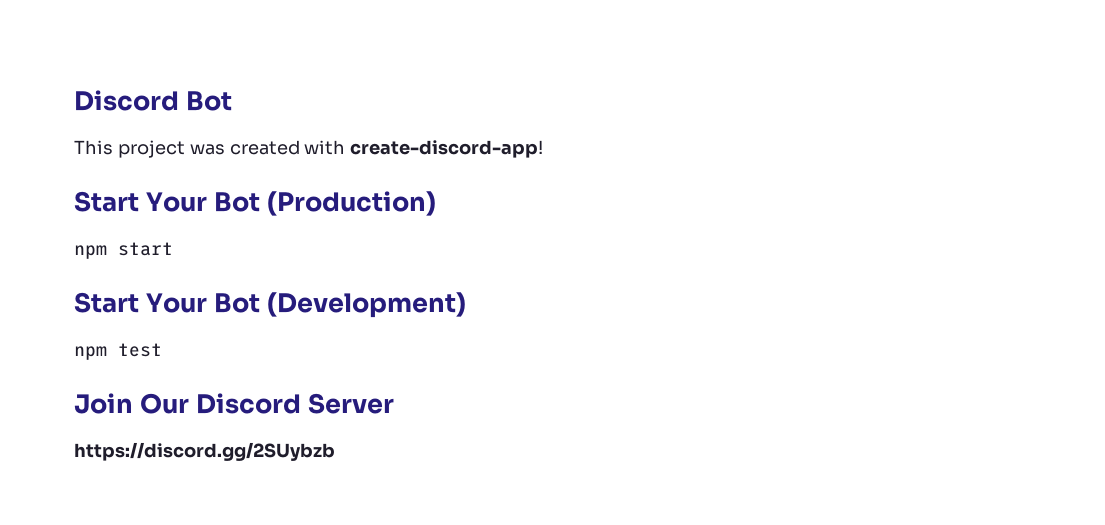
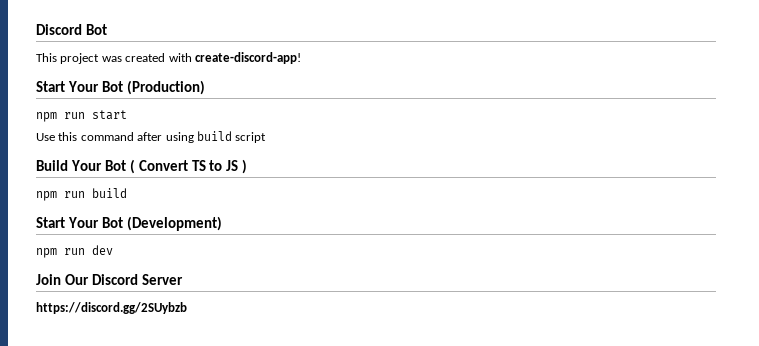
(107, 252) none -> [64,112,85,119] run
(173, 249) none -> [36,131,267,143] [36,159,248,174] [36,188,127,201] // Use this command after using build script // Build Your Bot ( Convert TS to JS ) // npm run build
[118,343,162,357] test -> [64,245,113,255] run dev

